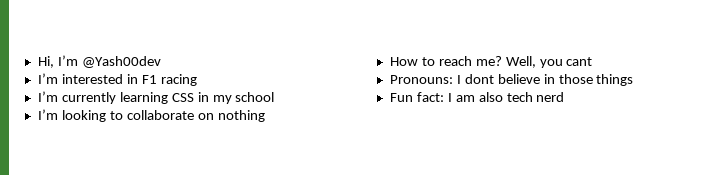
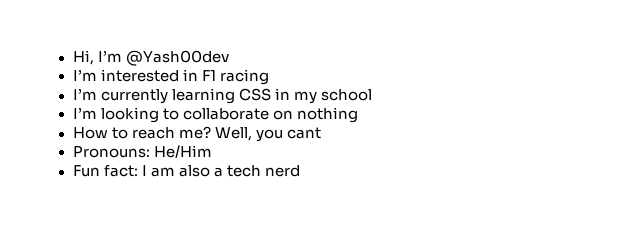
[456,74,634,86] I dont believe in those things -> [153,145,212,158] He/Him
(503, 97) none -> [213,167,223,177] a

